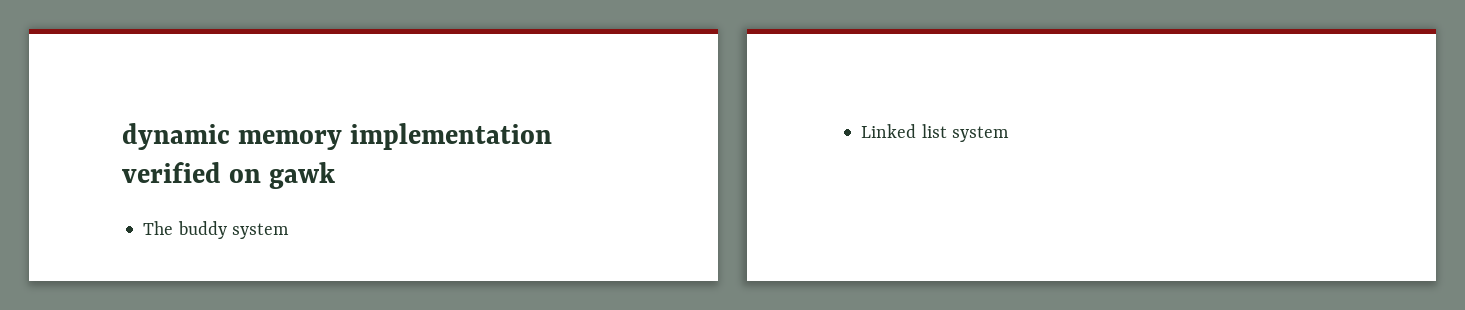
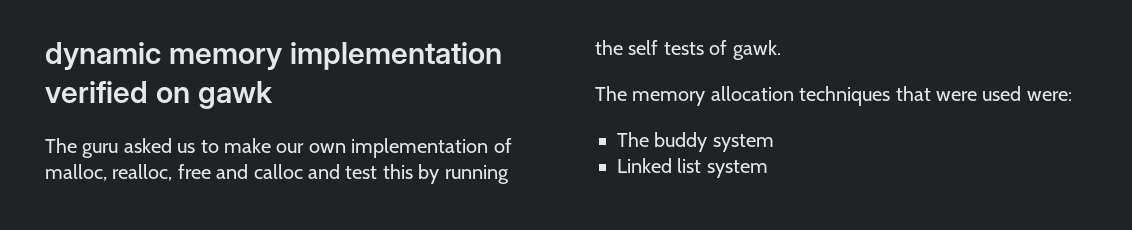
(336, 175) none -> [45,138,512,158] [45,164,509,184] [595,40,781,60] [595,86,1072,106] // The guru asked us to make our own implementation of malloc, realloc, free and calloc and test this by running the self tests of gawk. // The memory allocation techniques that were used were:

